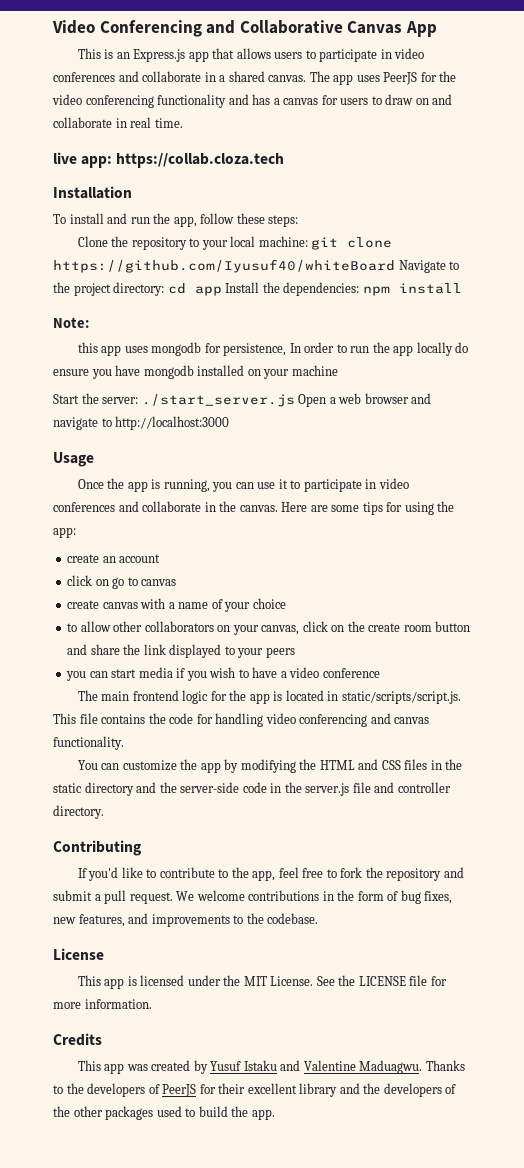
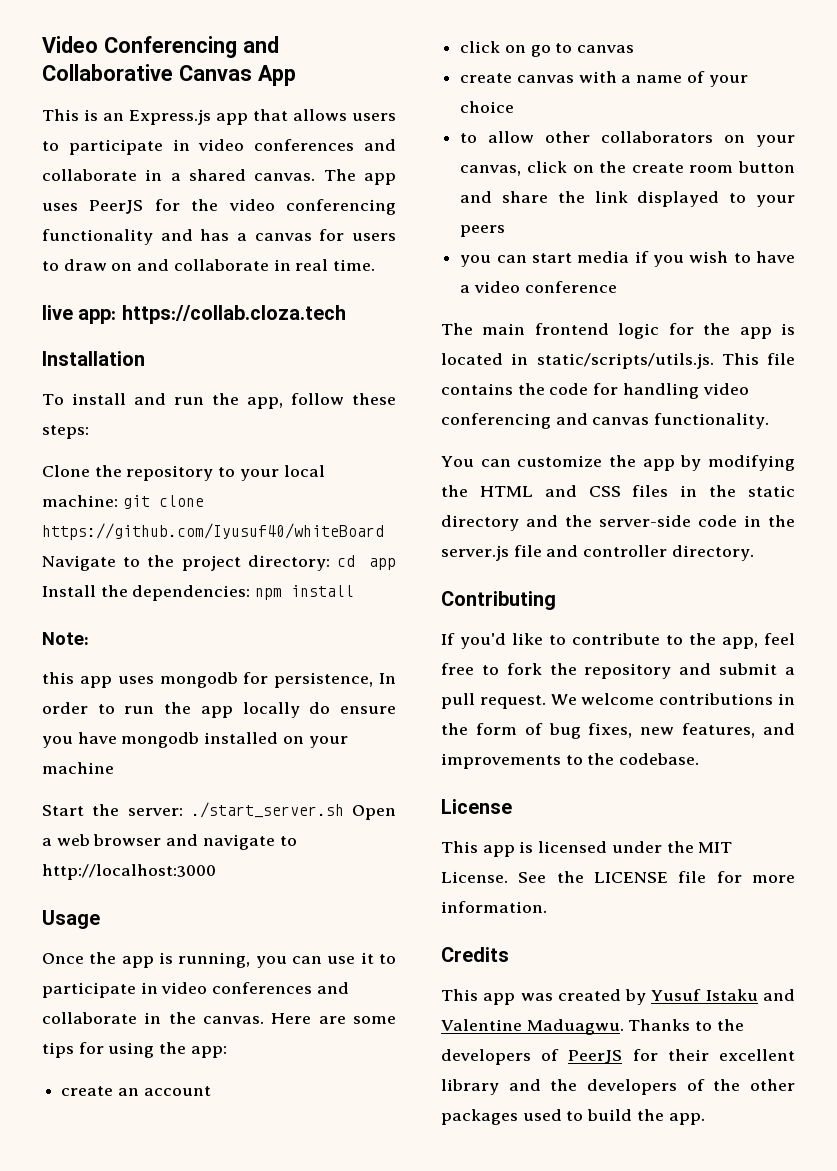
[141,394,295,407] ./start_server.js -> [190,802,344,818] ./start_server.sh
[341,691,461,704] static/scripts/script.js. -> [536,353,714,369] static/scripts/utils.js.

